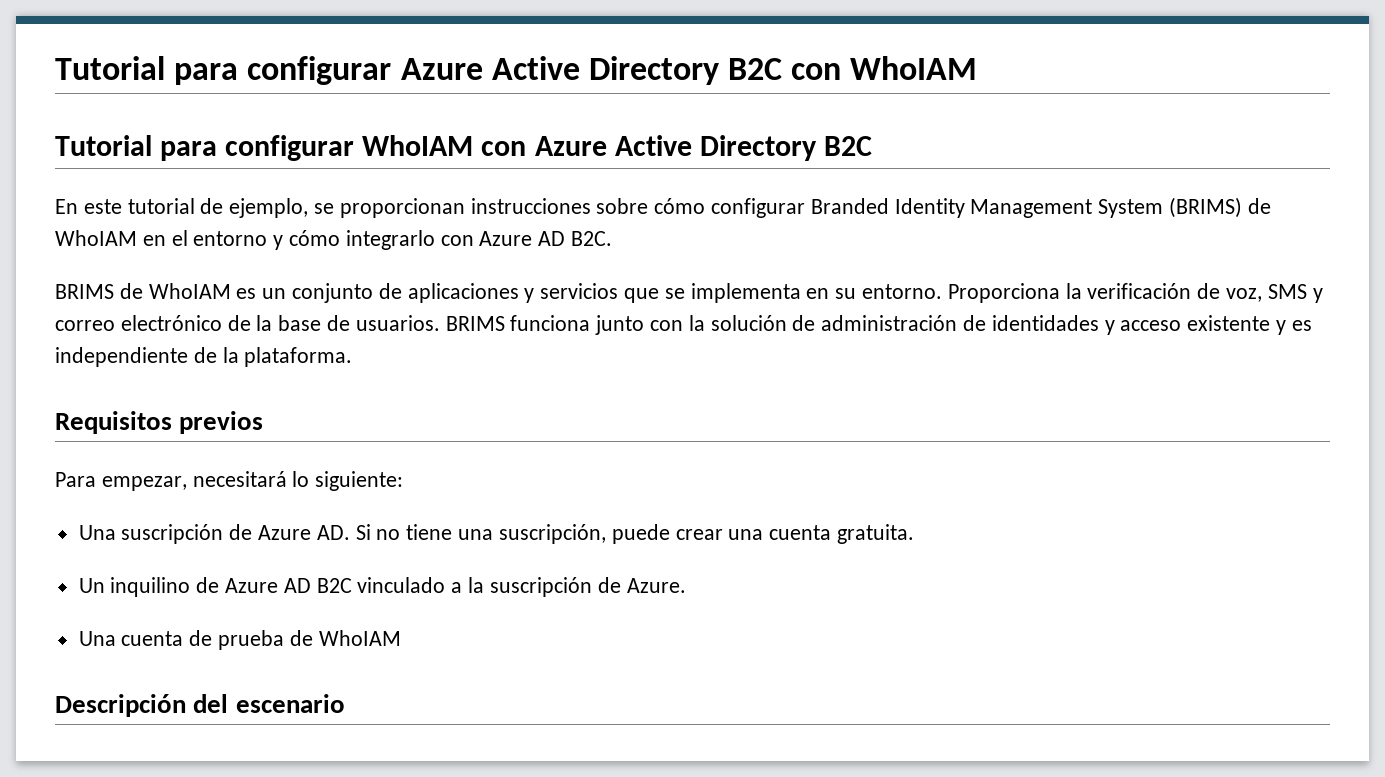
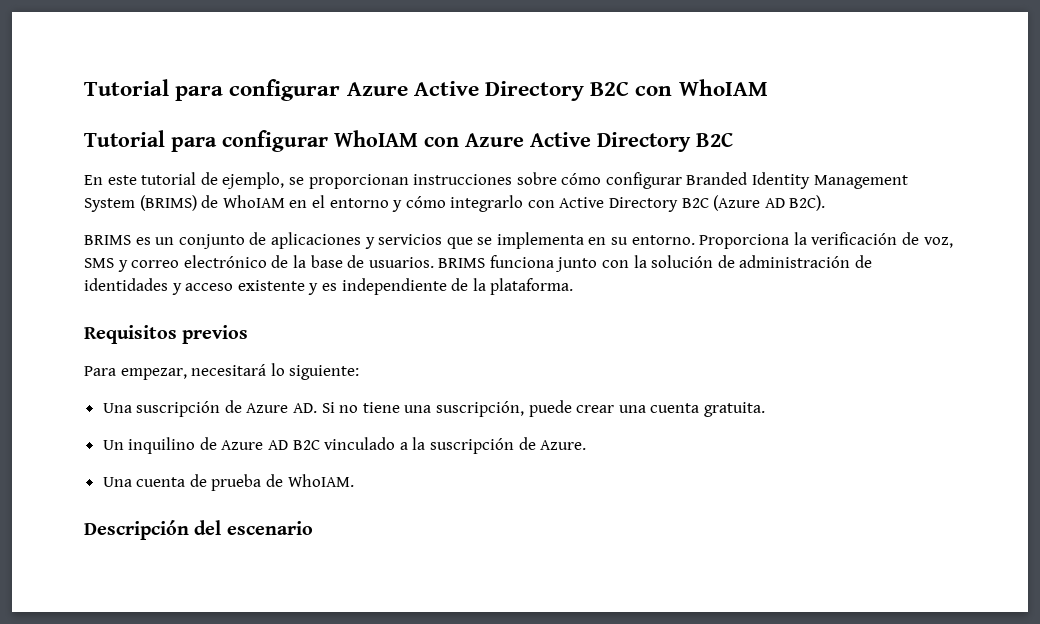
[479,231,613,246] [55,283,231,299] Azure AD B2C. // BRIMS de WhoIAM -> [559,195,826,212] [84,235,131,245] Active Directory B2C (Azure AD B2C). // BRIMS
[318,630,401,646] WhoIAM -> [287,474,354,487] WhoIAM.

